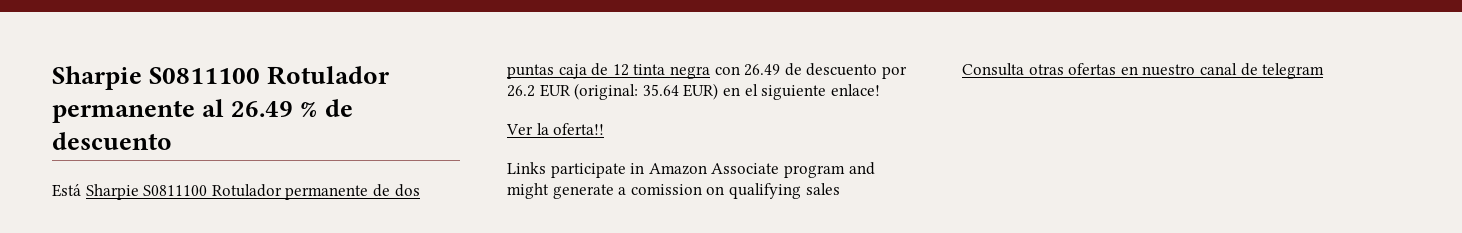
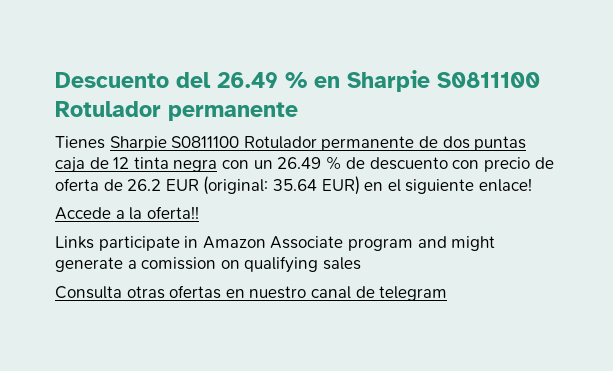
[52,66,391,90] [52,99,353,123] [52,132,172,150] [52,184,81,197] Sharpie S0811100 Rotulador permanente al 26.49 % de descuento // Está -> [55,70,540,92] [55,101,298,121] [55,136,105,149] Descuento del 26.49 % en Sharpie S0811100 Rotulador permanente // Tienes
[744,63,907,79] 26.49 de descuento por -> [253,156,554,172] [55,178,123,191] un 26.49 % de descuento con precio de oferta de
[506,124,533,135] Ver -> [55,207,125,220] Accede a

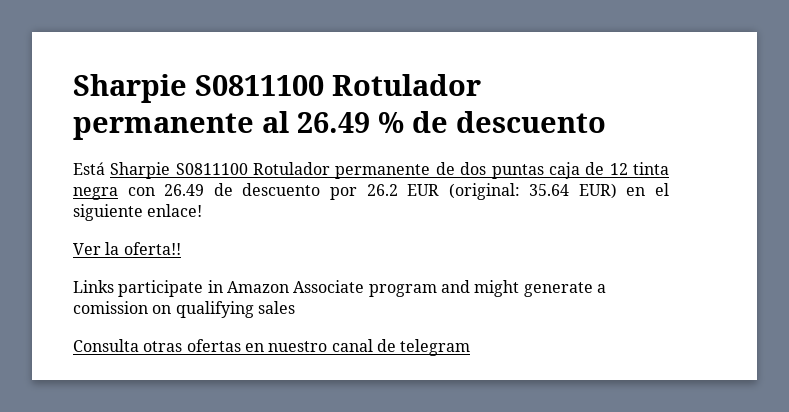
[55,70,540,92] [55,101,298,121] [55,136,105,149] Descuento del 26.49 % en Sharpie S0811100 Rotulador permanente // Tienes -> [73,74,481,103] [73,111,606,140] [73,162,105,175] Sharpie S0811100 Rotulador permanente al 26.49 % de descuento // Está
[253,156,554,172] [55,178,123,191] un 26.49 % de descuento con precio de oferta de -> [164,183,357,200] 26.49 de descuento por
[55,207,125,220] Accede a -> [73,243,101,255] Ver

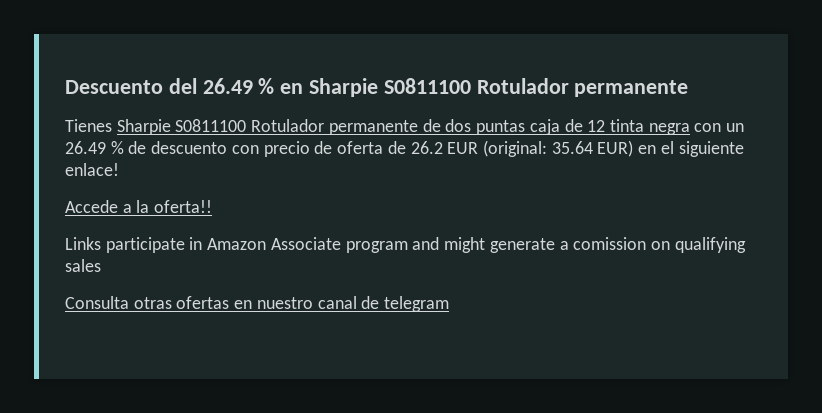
[73,74,481,103] [73,111,606,140] [73,162,105,175] Sharpie S0811100 Rotulador permanente al 26.49 % de descuento // Está -> [65,78,689,97] [65,119,112,132] Descuento del 26.49 % en Sharpie S0811100 Rotulador permanente // Tienes
[164,183,357,200] 26.49 de descuento por -> [726,123,745,132] [65,141,406,157] un 26.49 % de descuento con precio de oferta de
[73,243,101,255] Ver -> [65,200,132,213] Accede a

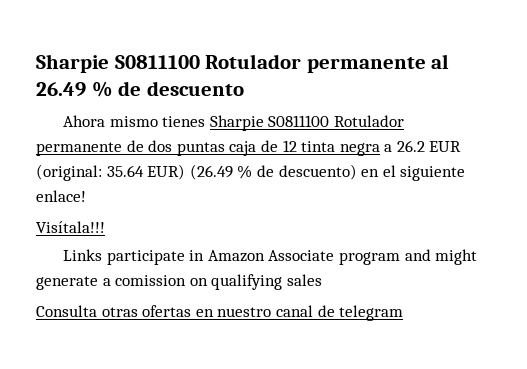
[65,78,689,97] [65,119,112,132] Descuento del 26.49 % en Sharpie S0811100 Rotulador permanente // Tienes -> [36,54,450,73] [36,81,244,97] [62,115,206,127] Sharpie S0811100 Rotulador permanente al 26.49 % de descuento // Ahora mismo tienes
[694,123,745,132] [65,141,406,157] con un 26.49 % de descuento con precio de oferta de -> [384,144,393,152] a
(634, 148) none -> [189,164,357,180] (26.49 % de descuento)
[65,200,213,213] Accede a la oferta!! -> [36,221,105,233] Visítala!!!

